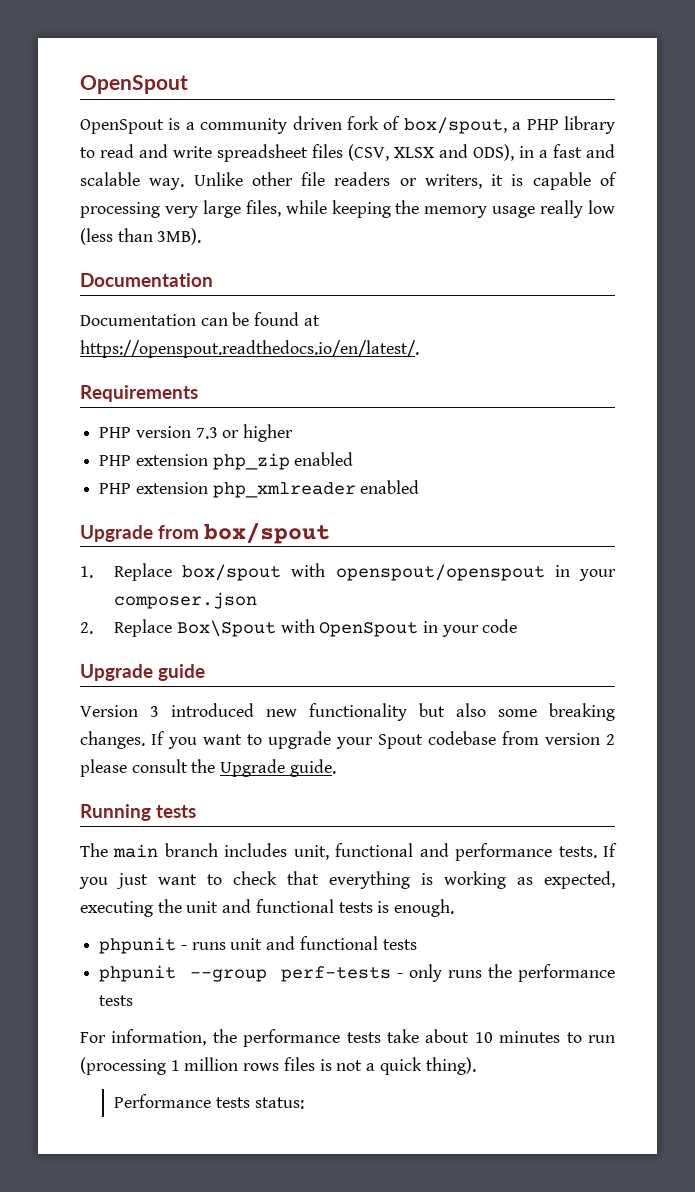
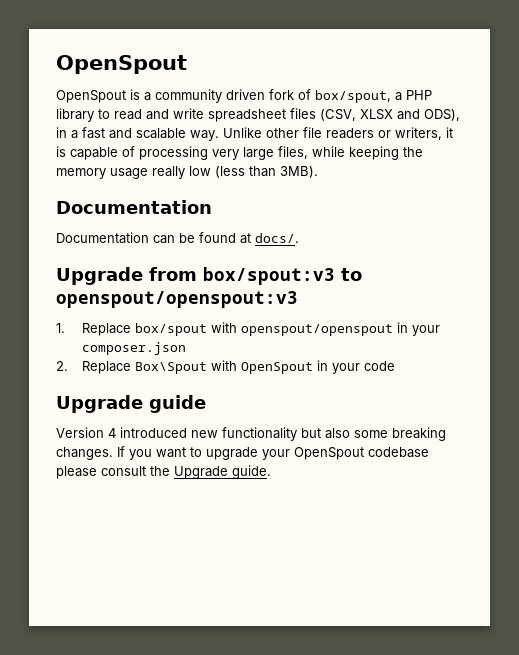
[80,340,419,358] [80,385,198,402] [99,424,294,442] [99,452,354,470] [99,480,420,498] https://openspout.readthedocs.io/en/latest/. // Requirements // PHP version 7.3 or higher // PHP extension php_zip enabled // PHP extension php_xmlreader enabled -> [255,233,299,243] docs/.
[204,522,331,544] box/spout -> [203,267,362,285] [56,291,298,308] box/spout:v3 to openspout/openspout:v3
[150,706,159,717] 3 -> [108,428,116,438] 4
[378,731,615,749] Spout codebase from version 2 -> [294,447,429,460] OpenSpout codebase
[80,804,197,821] [80,843,618,861] [79,871,615,889] [80,899,455,917] [99,936,417,954] [99,964,615,982] [99,995,134,1006] [80,1029,615,1047] [80,1057,476,1075] [114,1094,304,1109] // Running tests // The main branch includes unit, functional and performance tests. If you just want to check that everything is working as expected, executing the unit and functional tests is enough. // phpunit - runs unit and functional tests // phpunit --group perf-tests - only runs the performance tests // For information, the performance tests take about 10 minutes to run (processing 1 million rows files is not a quick thing). // Performance tests status: -> (271, 472) none

